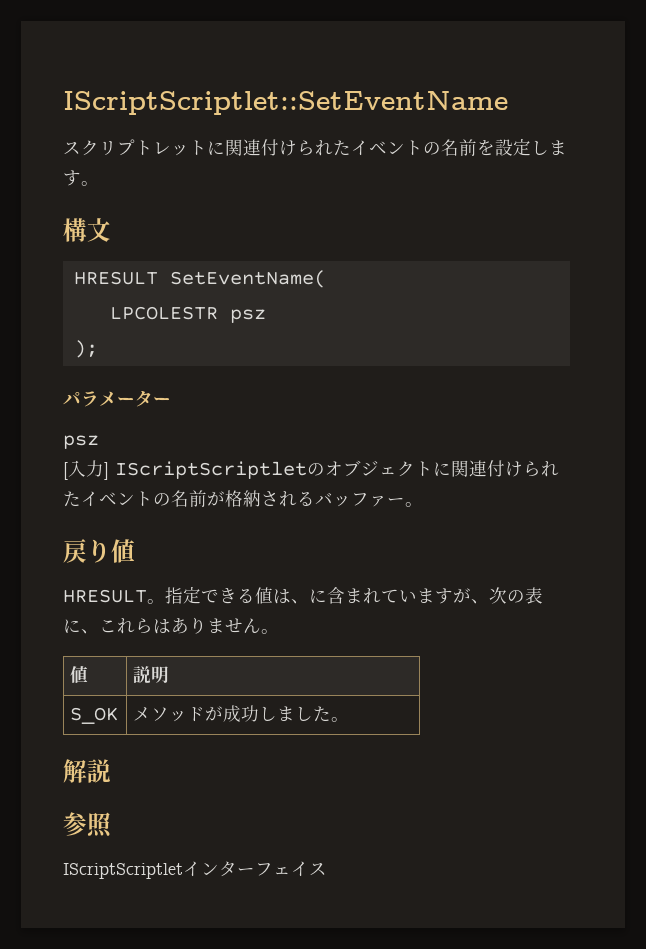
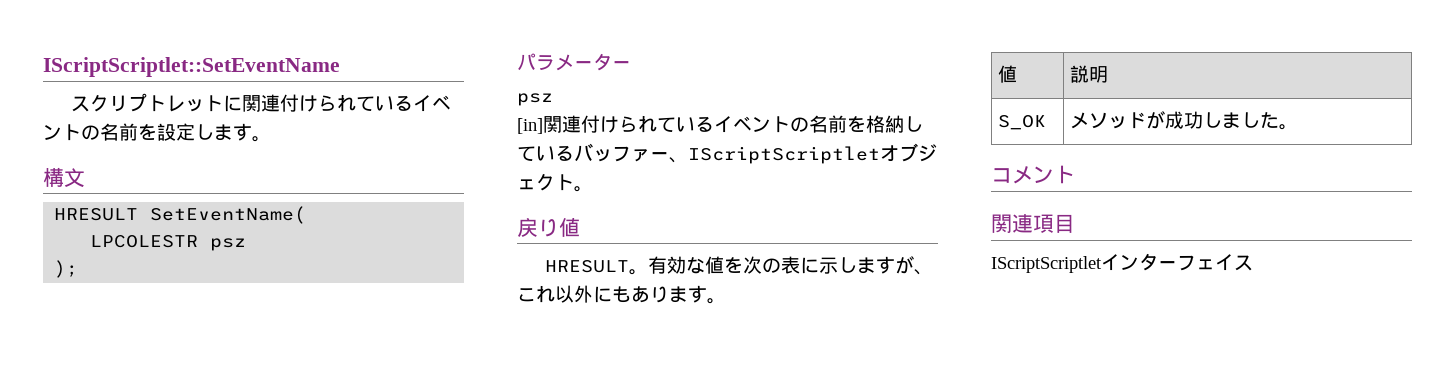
[333,140,351,156] た -> [355,95,413,111] ている
[63,460,559,480] [63,490,423,507] [63,539,135,563] [63,586,543,604] [63,617,261,634] [入力] IScriptScriptletのオブジェクトに関連付けられたイベントの名前が格納されるバッファー。 // 戻り値 // HRESULT。指定できる値は、に含まれていますが、次の表に、これらはありません -> [517,115,923,134] [517,143,937,164] [517,173,593,192] [517,217,580,237] [544,256,933,275] [517,285,707,303] [in]関連付けられているイベントの名前を格納しているバッファー、IScriptScriptletオブジェクト。 // 戻り値 // HRESULT。有効な値を次の表に示しますが、これ以外にもあります
[63,759,111,783] [63,812,112,838] 解説 // 参照 -> [991,165,1075,184] [991,214,1075,233] コメント // 関連項目

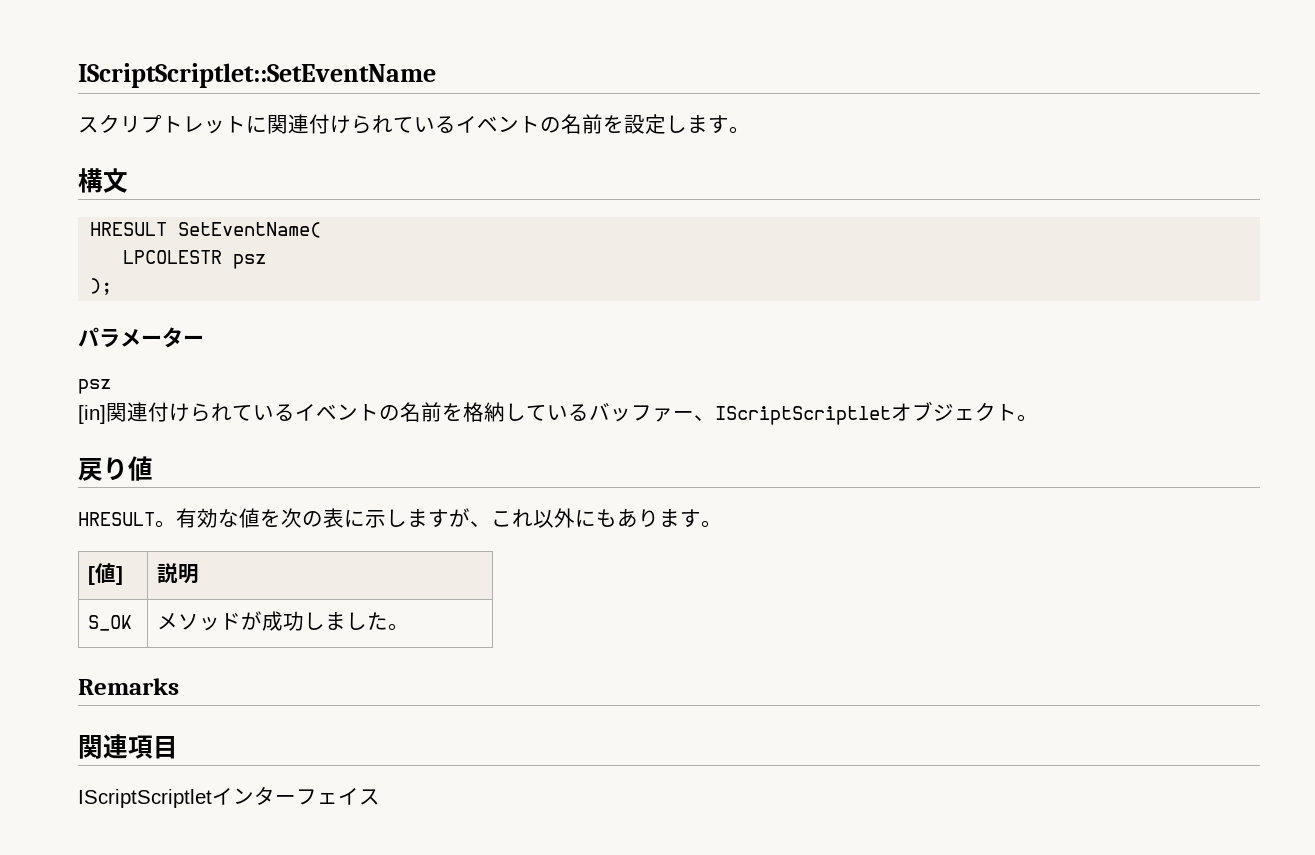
[998,65,1018,83] 値 -> [87,563,123,585] [値]
[991,165,1075,184] コメント -> [78,678,179,695] Remarks

